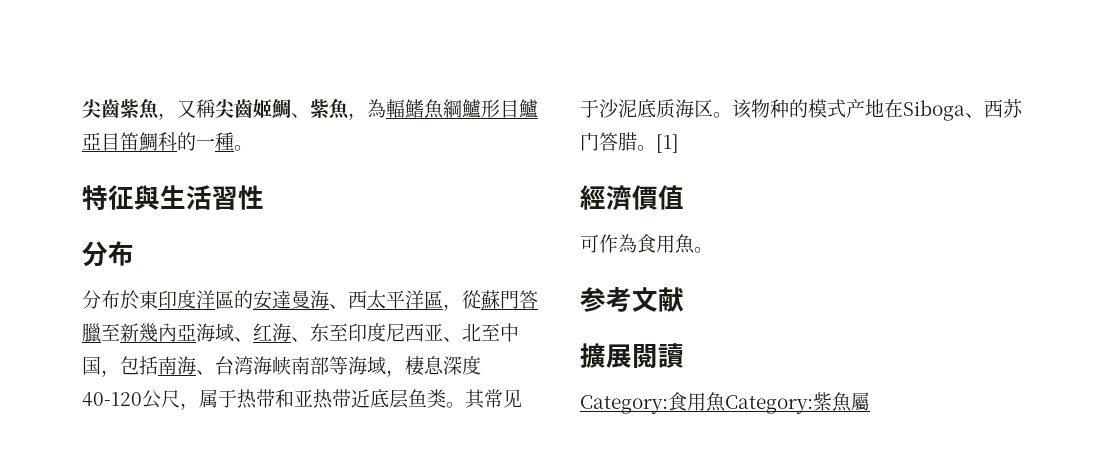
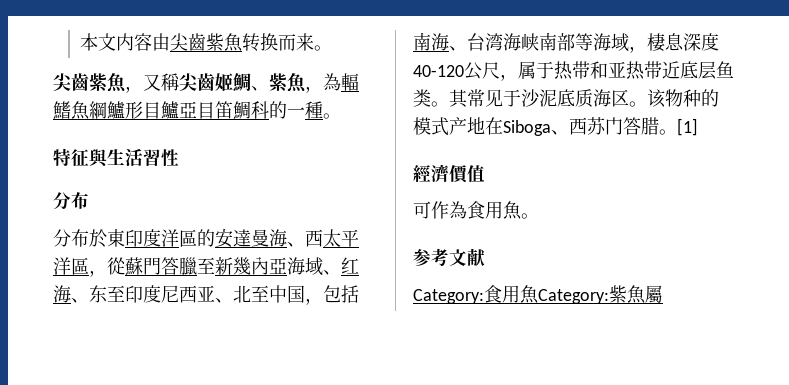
(82, 108) none -> [80,33,333,52] 本文内容由尖齒紫魚转换而来。 //
[580,343,684,368] // 擴展閱讀 -> (486, 257) none

